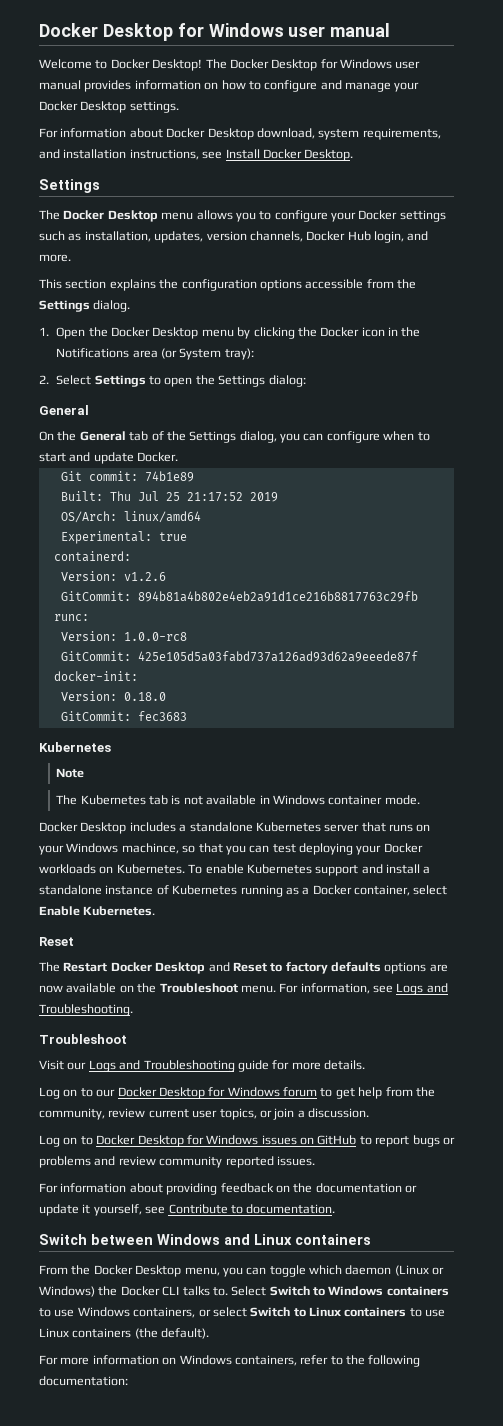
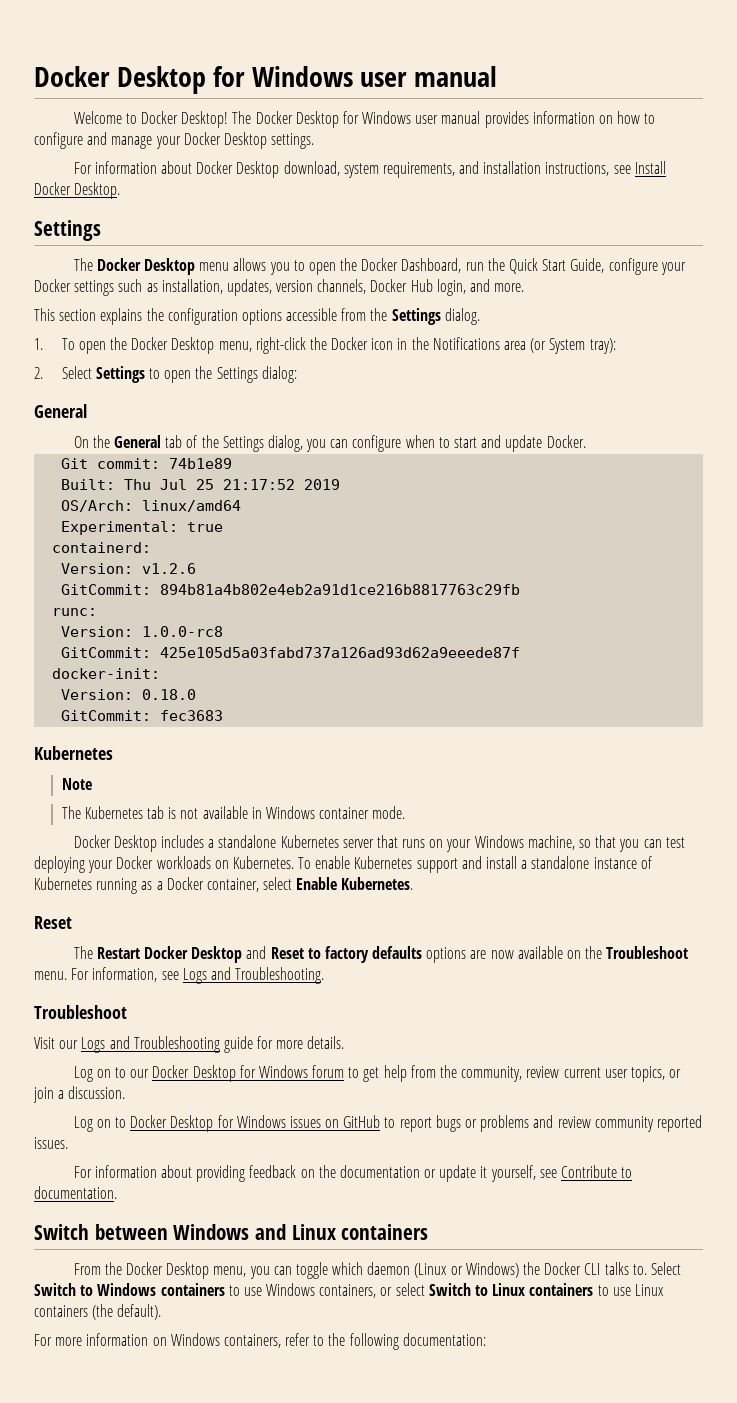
(272, 215) none -> [308,258,605,275] open the Docker Dashboard, run the Quick Start Guide,
[56,327,295,339] Open the Docker Desktop menu by clicking -> [61,337,306,354] To open the Docker Desktop menu, right-click
[121,843,179,854] machince, -> [527,835,575,850] machine,

